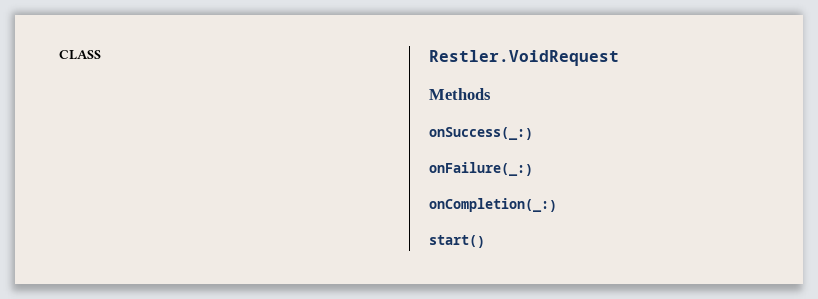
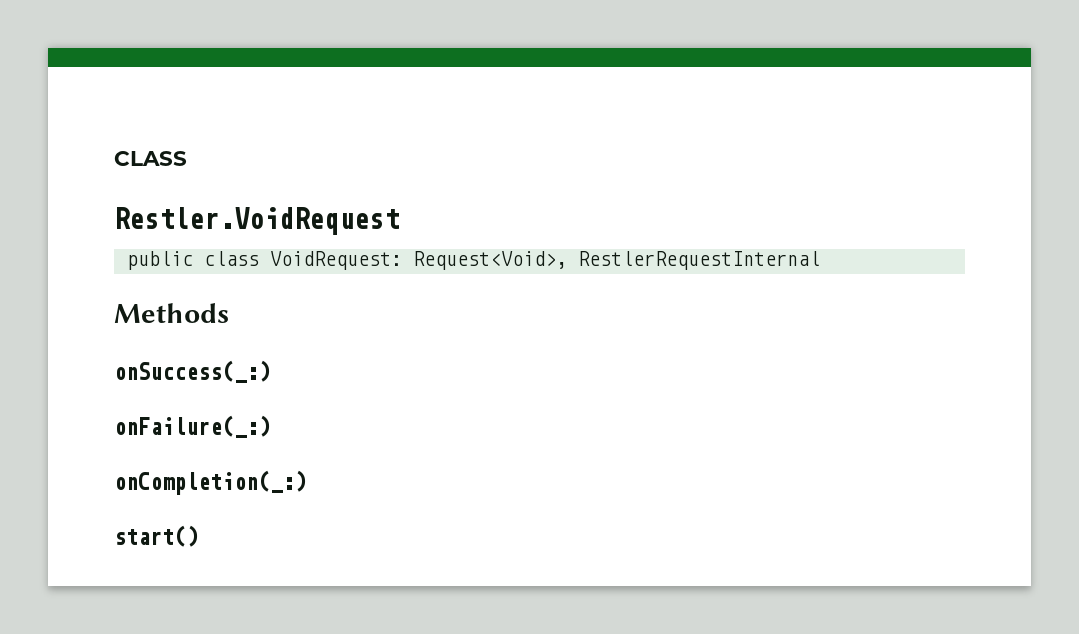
(619, 58) none -> [126,251,820,270] // public class VoidRequest: Request<Void>, RestlerRequestInternal

